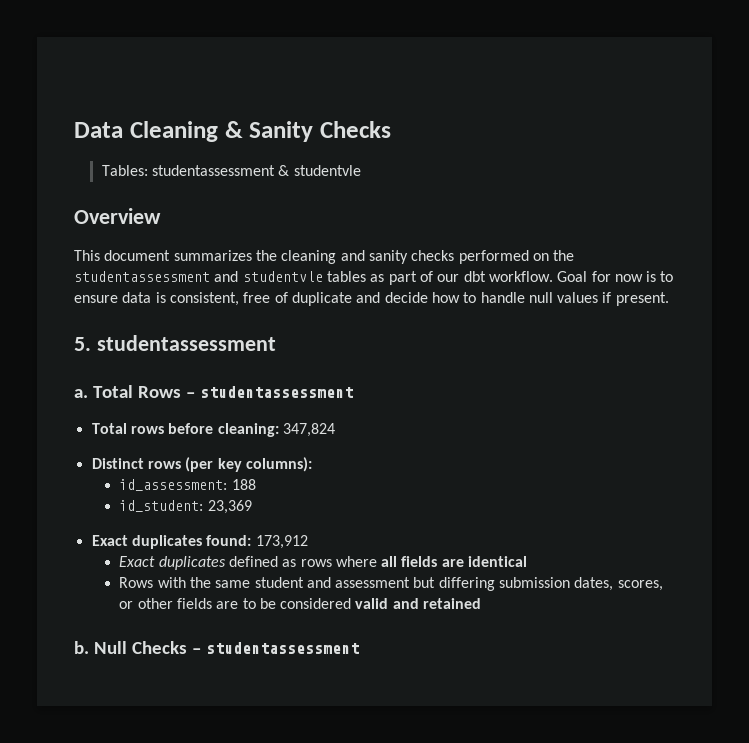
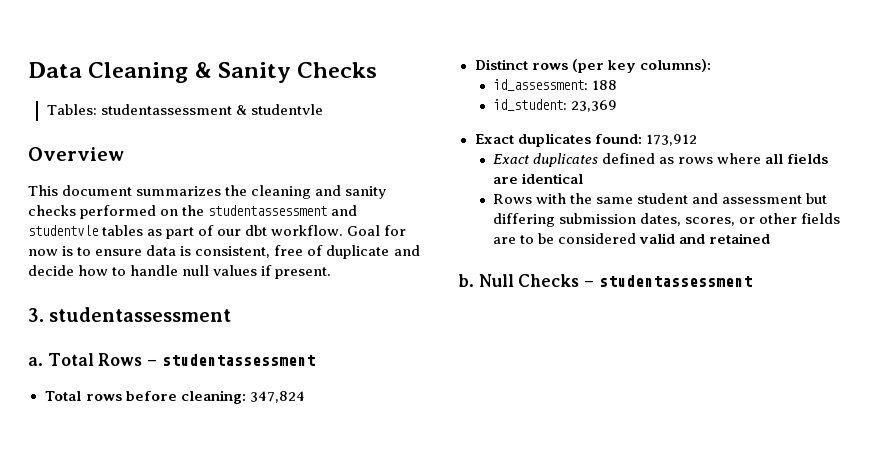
[74,337,91,351] 5. -> [28,308,44,322] 3.

